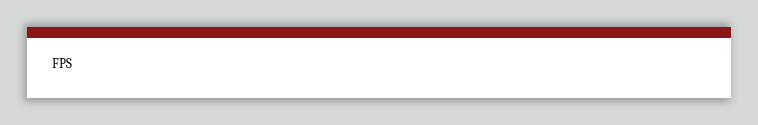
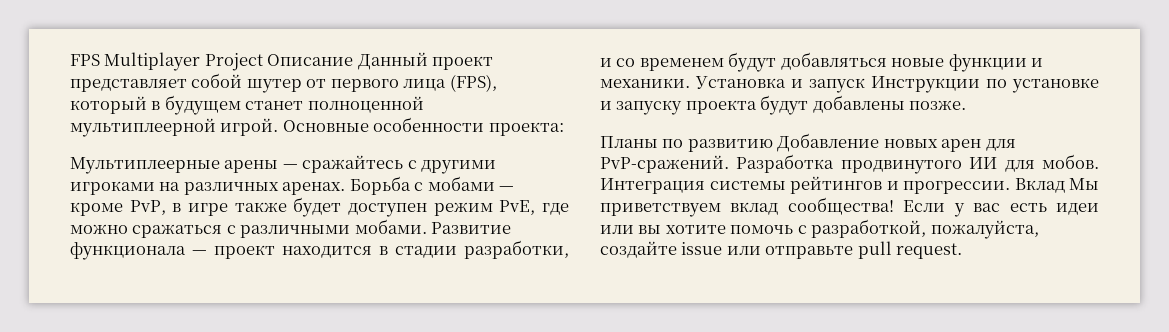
(72, 63) none -> [104,52,494,71] [70,73,497,93] [70,95,424,115] [70,117,564,137] [70,155,497,174] [70,176,515,195] [70,197,569,217] [70,219,512,238] [70,240,569,260] [600,52,1044,72] [600,76,1099,93] [600,95,967,115] [600,133,1016,152] [600,154,1099,174] [600,176,1099,194] [600,197,1099,217] [600,219,1039,239] [600,241,963,259] Multiplayer Project Описание Данный проект представляет собой шутер от первого лица (FPS), который в будущем станет полноценной мультиплеерной игрой. Основные особенности проекта: // Мультиплеерные арены — сражайтесь с другими игроками на различных аренах. Борьба с мобами — кроме PvP, в игре также будет доступен режим PvE, где можно сражаться с различными мобами. Развитие функционала — проект находится в стадии разработки, и со временем будут добавляться новые функции и механики. Установка и запуск Инструкции по установке и запуску проекта будут добавлены позже. // Планы по развитию Добавление новых арен для PvP-сражений. Разработка продвинутого ИИ для мобов. Интеграция системы рейтингов и прогрессии. Вклад Мы приветствуем вклад сообщества! Если у вас есть идеи или вы хотите помочь с разработкой, пожалуйста, создайте issue или отправьте pull request.

